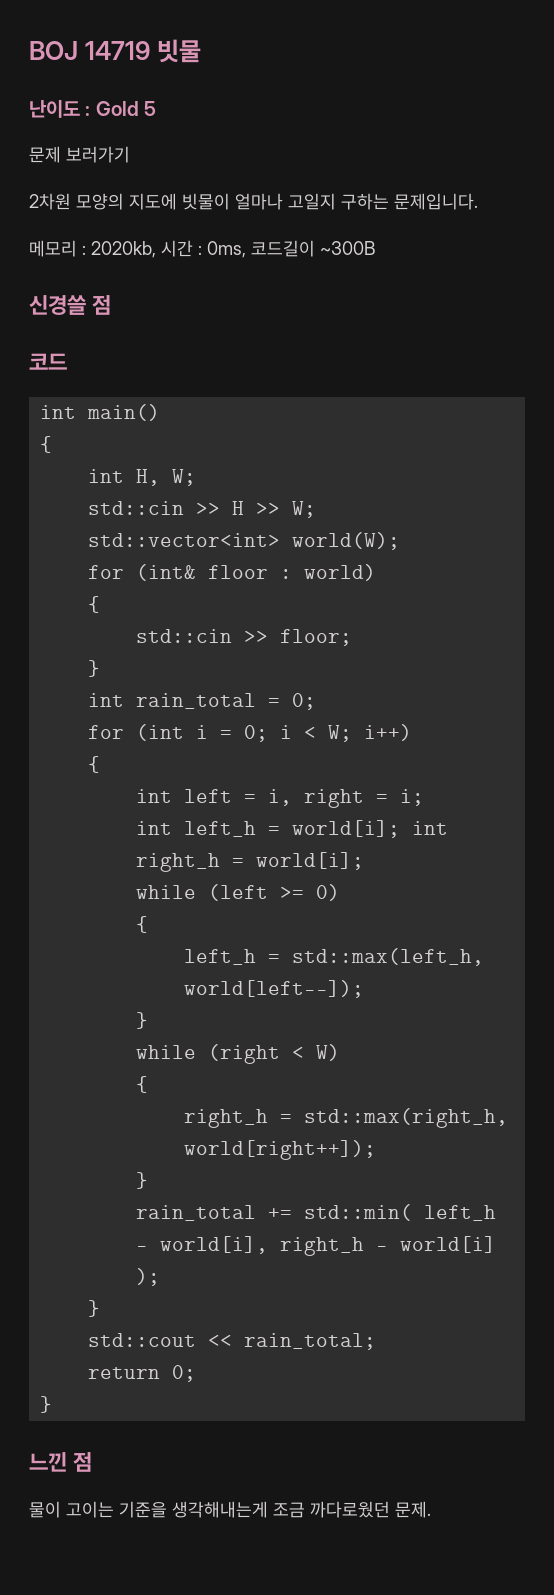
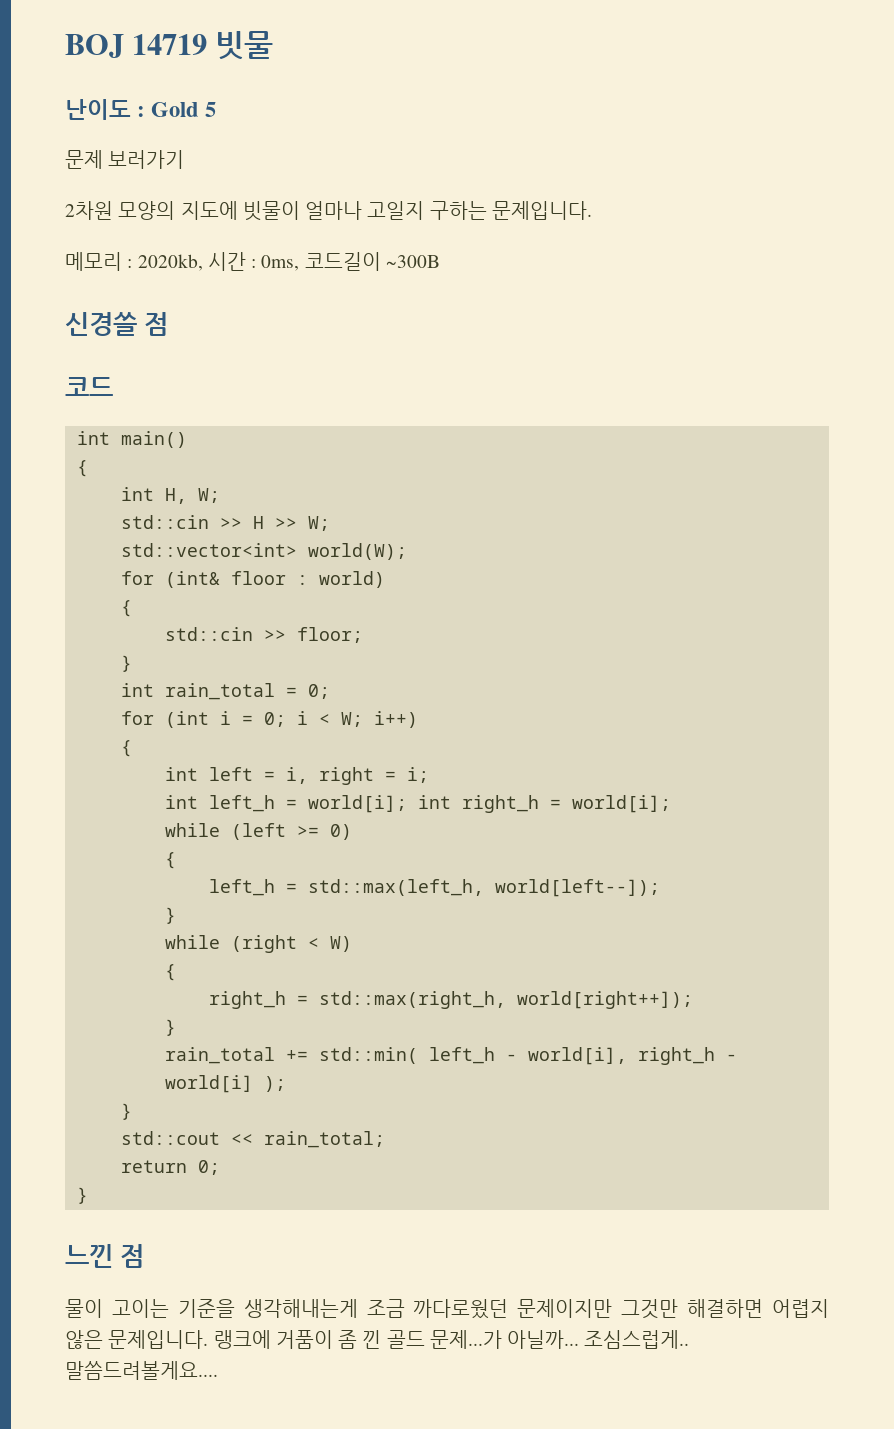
[395,1501,431,1518] 문제. -> [517,1299,830,1319] [65,1330,690,1349] [65,1361,218,1380] 문제이지만 그것만 해결하면 어렵지 않은 문제입니다. 랭크에 거품이 좀 낀 골드 문제...가 아닐까... 조심스럽게.. 말씀드려볼게요....

